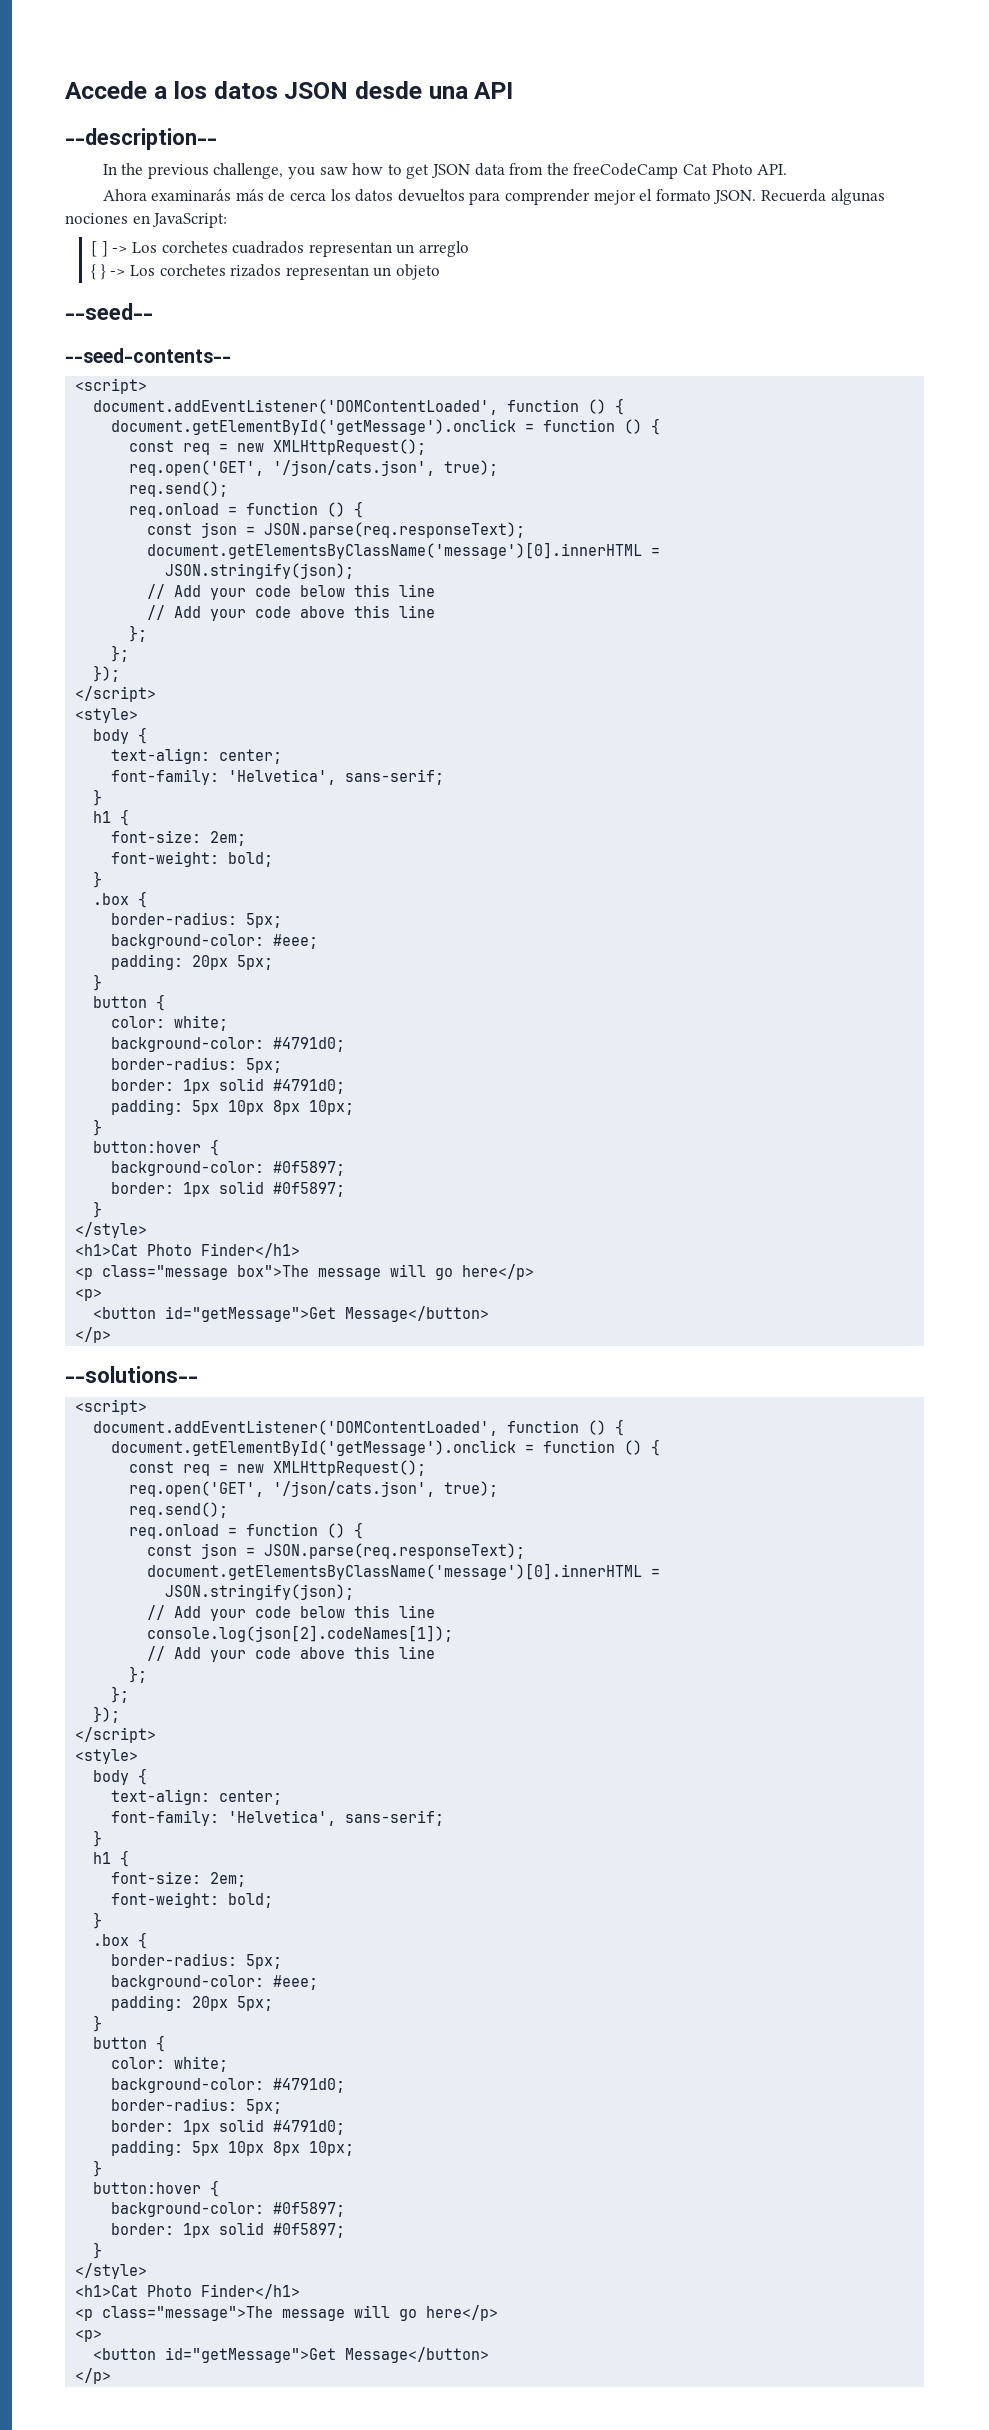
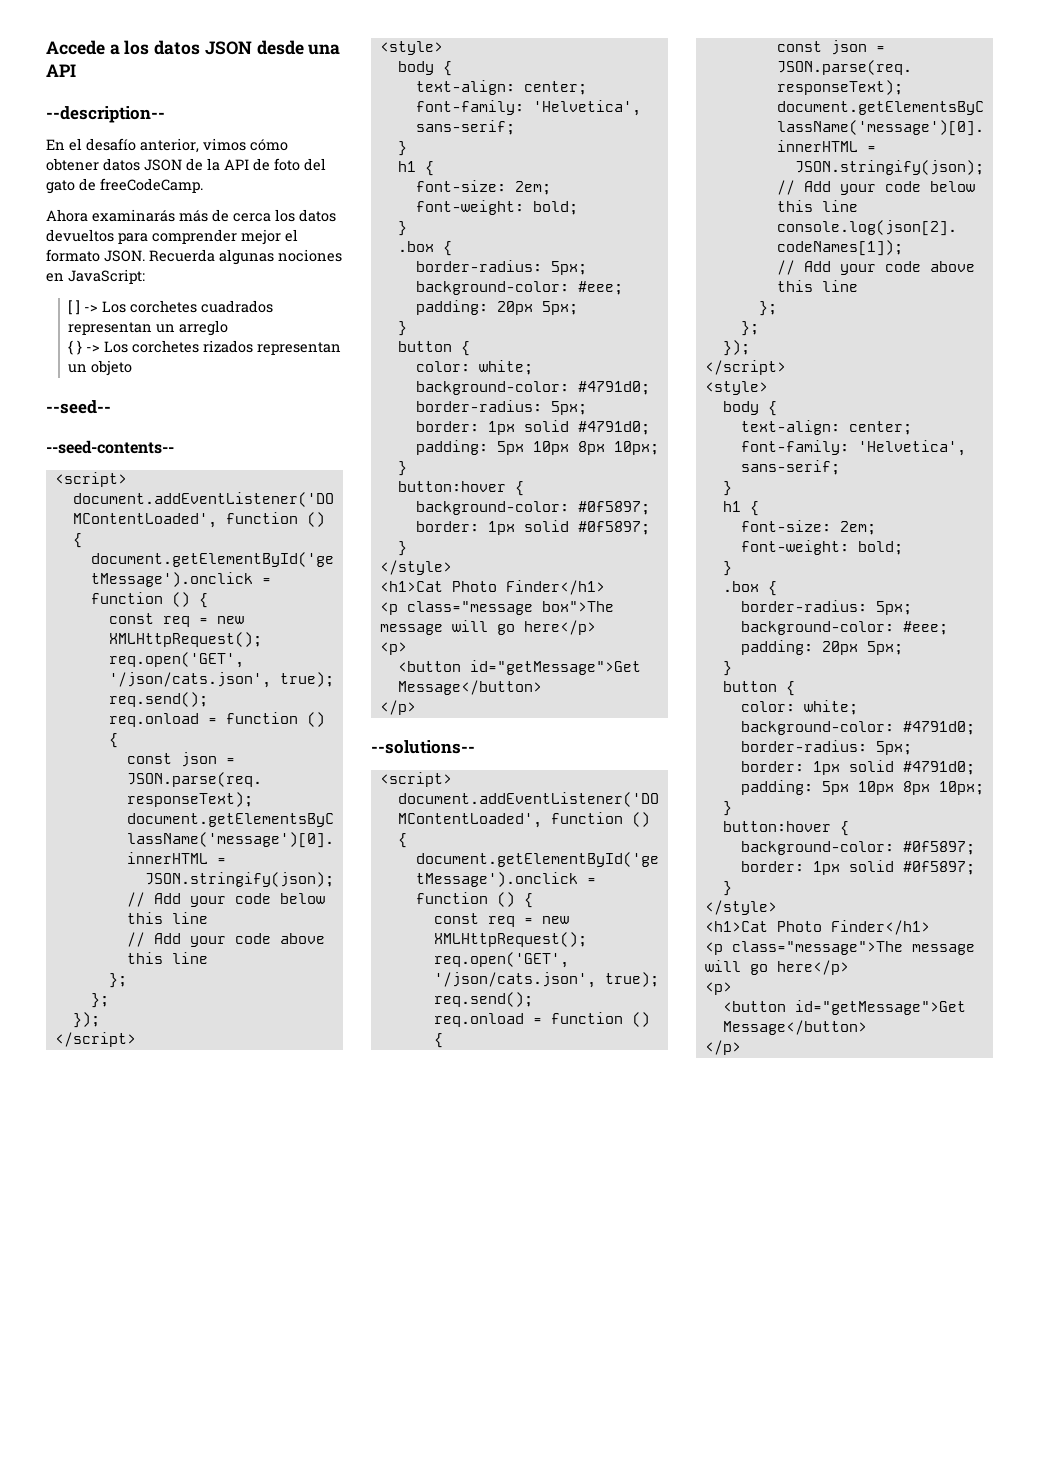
[102,163,788,179] In the previous challenge, you saw how to get JSON data from the freeCodeCamp Cat Photo API. -> [46,138,288,153] [46,158,326,171] [46,178,203,194] En el desafío anterior, vimos cómo obtener datos JSON de la API de foto del gato de freeCodeCamp.

